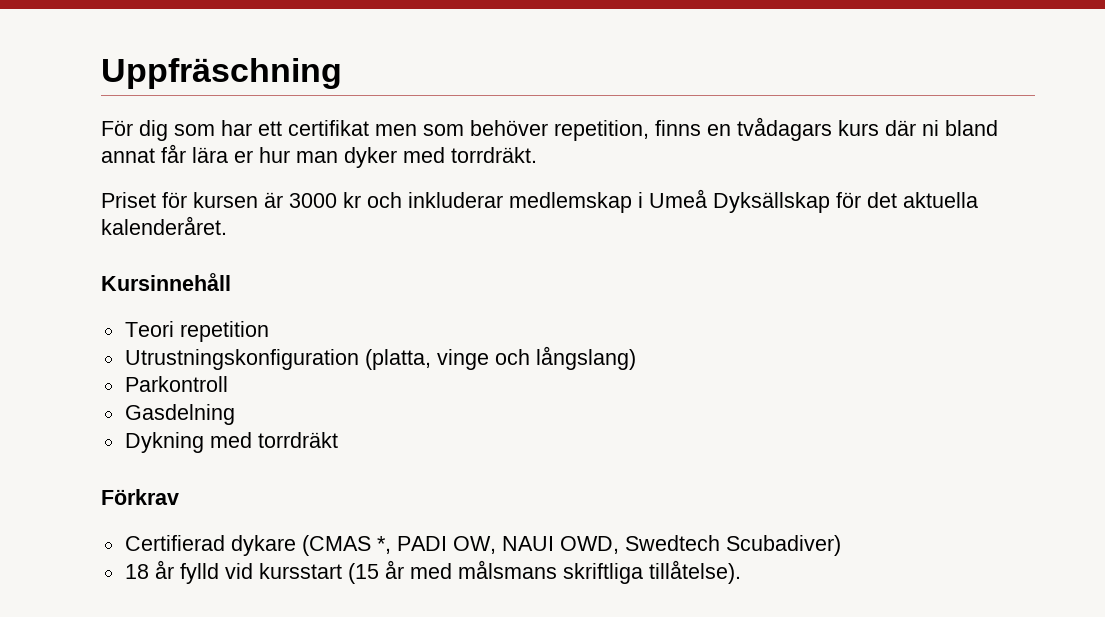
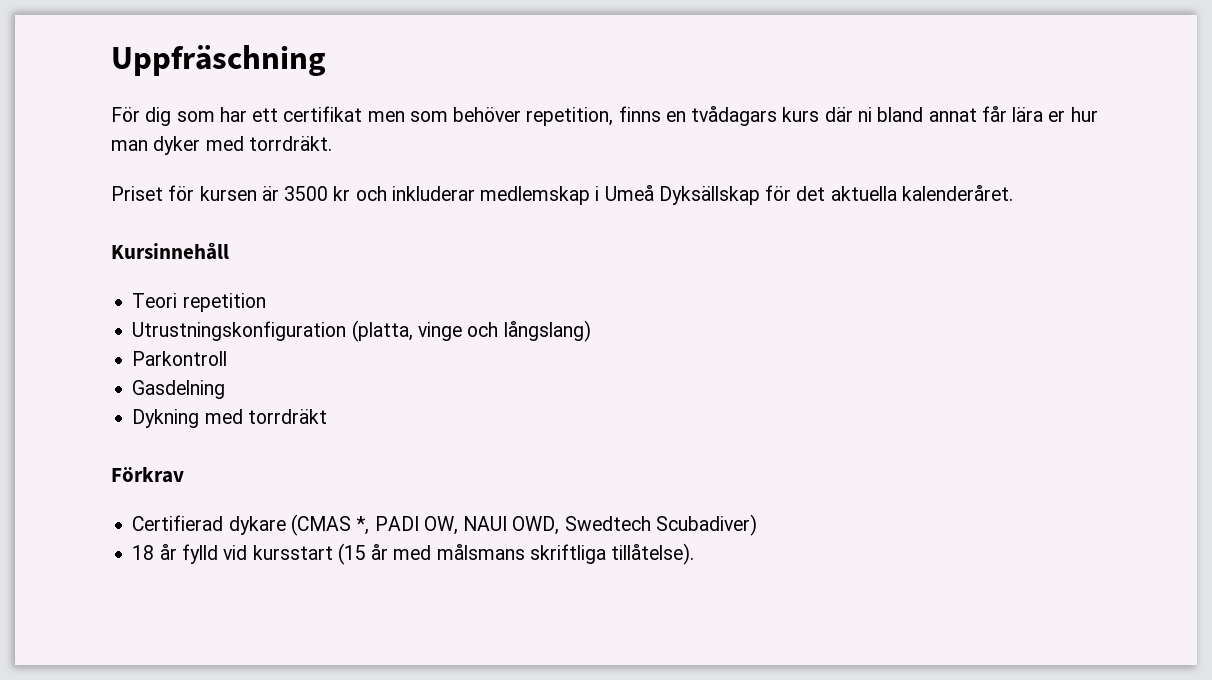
[289,193,337,208] 3000 -> [284,186,329,201] 3500

